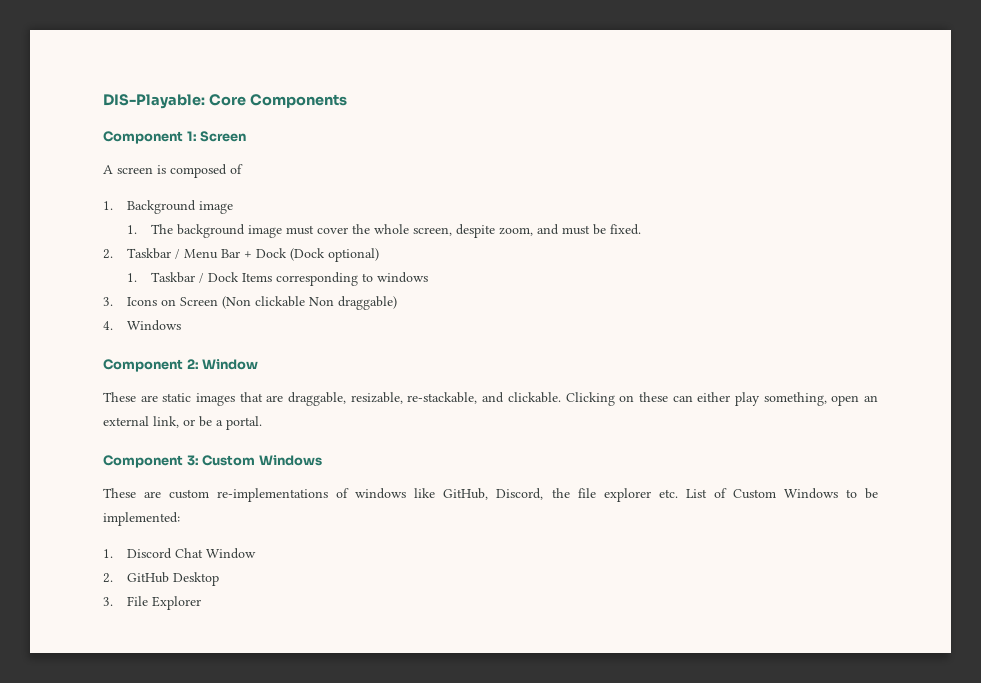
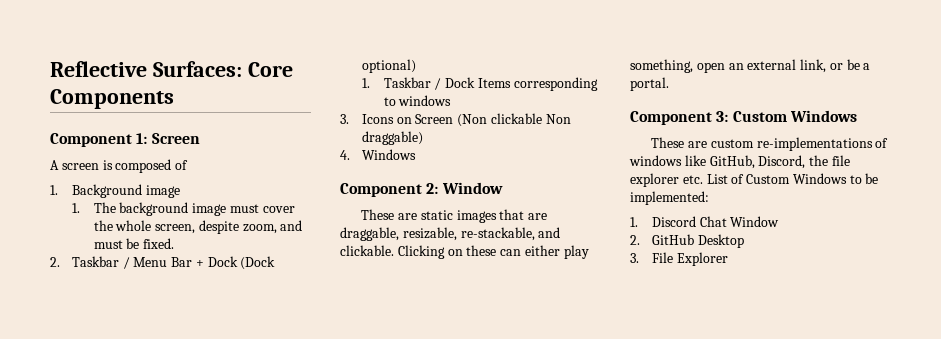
[103,94,205,109] DIS-Playable: -> [50,61,242,77] Reflective Surfaces:

